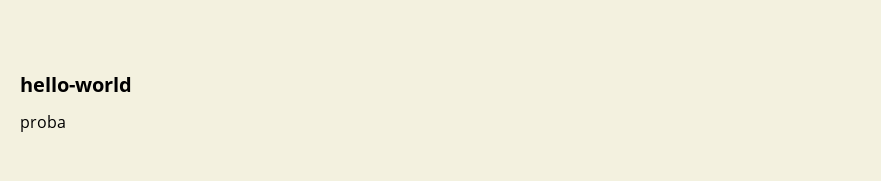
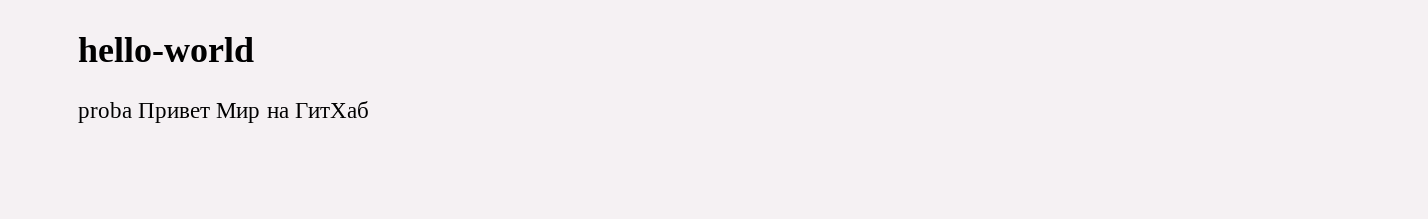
(66, 123) none -> [138,101,369,123] Привет Мир на ГитХаб

